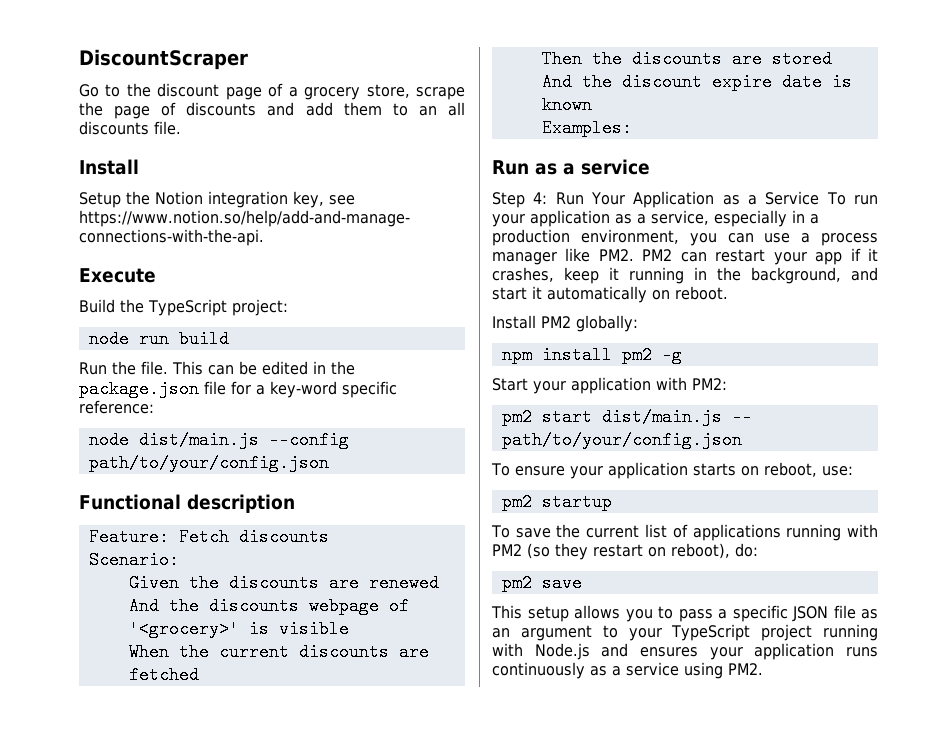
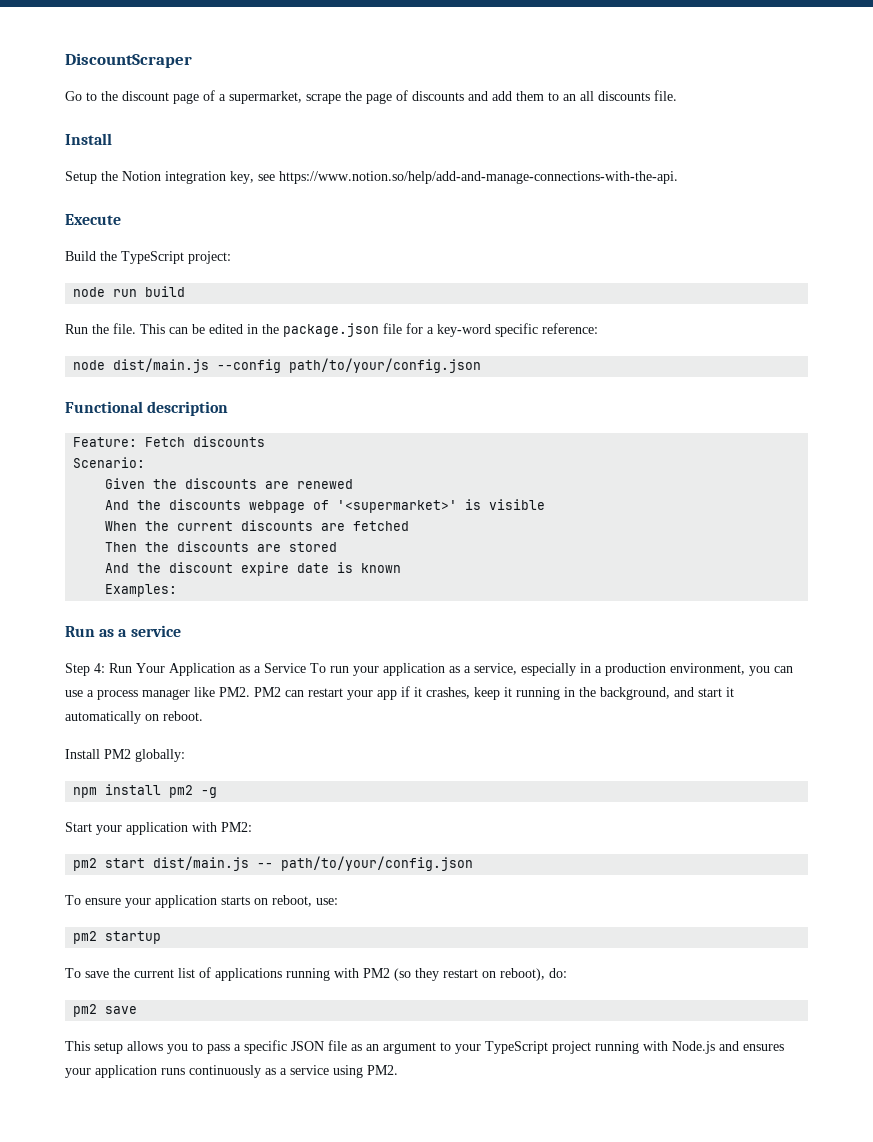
[304,84,410,100] grocery store, -> [229,91,302,104] supermarket,
[128,620,239,638] '<grocery>' -> [337,500,458,513] '<supermarket>'

